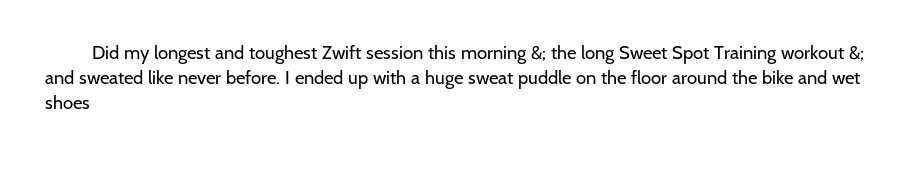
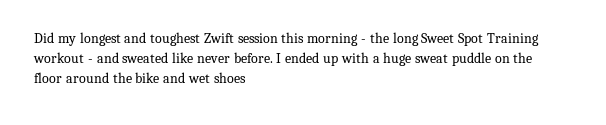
[530,46,546,61] &; -> [361,39,367,43] -
[848,46,864,61] &; -> [87,59,93,63] -

